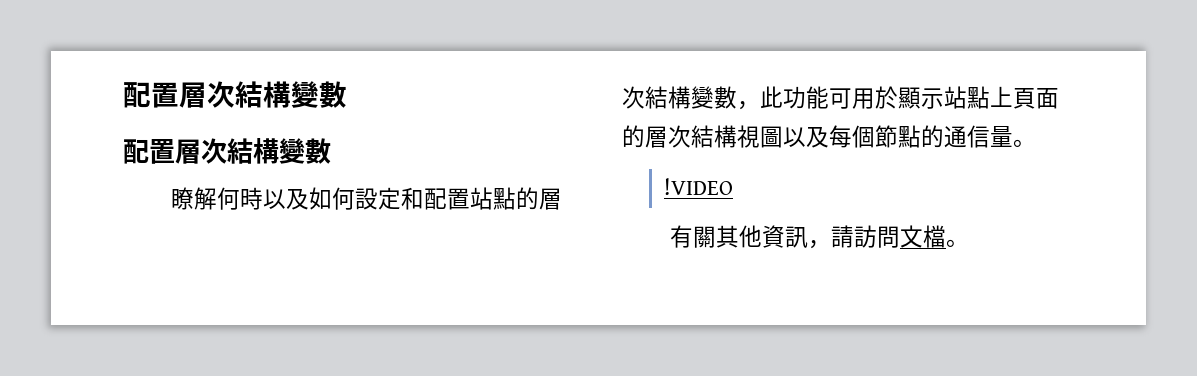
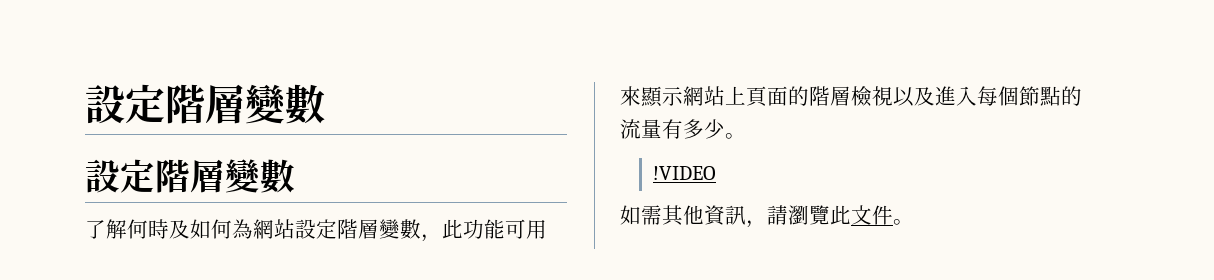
[123,81,347,108] [123,138,331,164] [171,187,563,210] [622,86,1059,110] [622,125,1013,148] 配置層次結構變數 // 配置層次結構變數 // 瞭解何時以及如何設定和配置站點的層次結構變數，此功能可用於顯示站點上頁面的層次結構視圖以及每個節點的通信量 -> [85,84,325,124] [85,159,295,193] [85,219,547,242] [620,86,1082,107] [620,119,725,139] 設定階層變數 // 設定階層變數 // 了解何時及如何為網站設定階層變數，此功能可用來顯示網站上頁面的階層檢視以及進入每個節點的流量有多少
[670,225,717,248] 有關 -> [620,205,662,225] 如需
[854,225,947,248] 訪問文檔 -> [788,205,893,225] 瀏覽此文件

